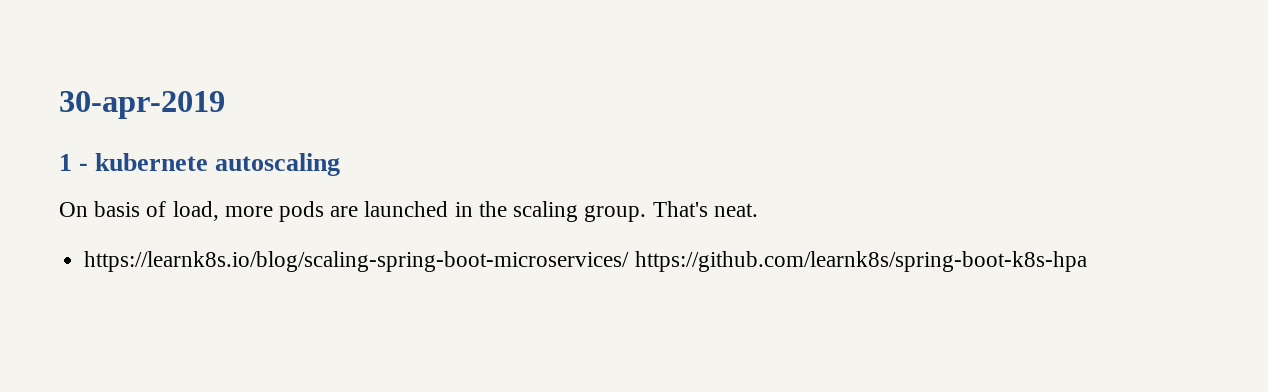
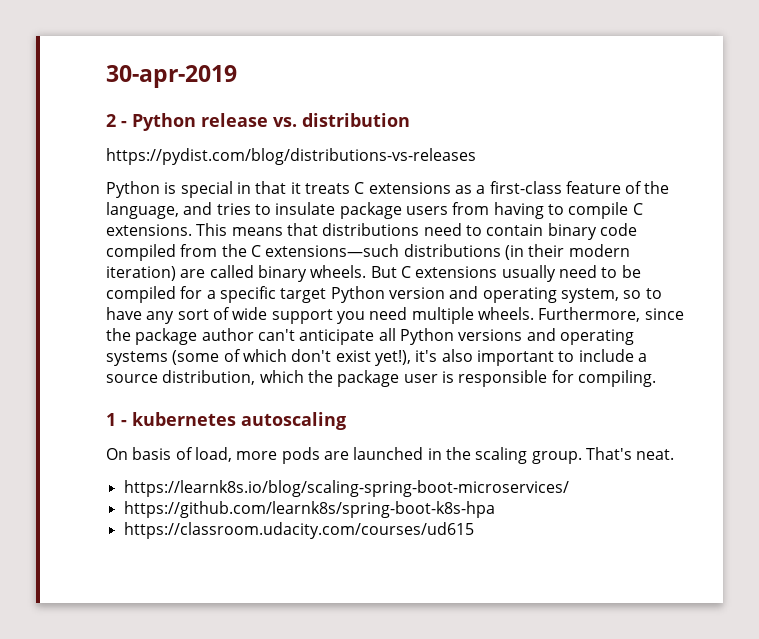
(225, 105) none -> [106,113,410,131] [106,148,476,165] [106,181,670,198] [106,202,643,219] [106,223,637,240] [106,244,630,261] [106,265,641,282] [106,286,662,303] [106,307,684,324] [106,328,634,345] [106,349,647,366] [106,370,656,387] // 2 - Python release vs. distribution // https://pydist.com/blog/distributions-vs-releases // Python is special in that it treats C extensions as a first-class feature of the language, and tries to insulate package users from having to compile C extensions. This means that distributions need to contain binary code compiled from the C extensions—such distributions (in their modern iteration) are called binary wheels. But C extensions usually need to be compiled for a specific target Python version and operating system, so to have any sort of wide support you need multiple wheels. Furthermore, since the package author can't anticipate all Python versions and operating systems (some of which don't exist yet!), it's also important to include a source distribution, which the package user is responsible for compiling.
[95,153,209,171] kubernete -> [132,412,236,426] kubernetes
(630, 261) none -> (569, 488) //
(1087, 261) none -> [123,522,474,539] // https://classroom.udacity.com/courses/ud615

